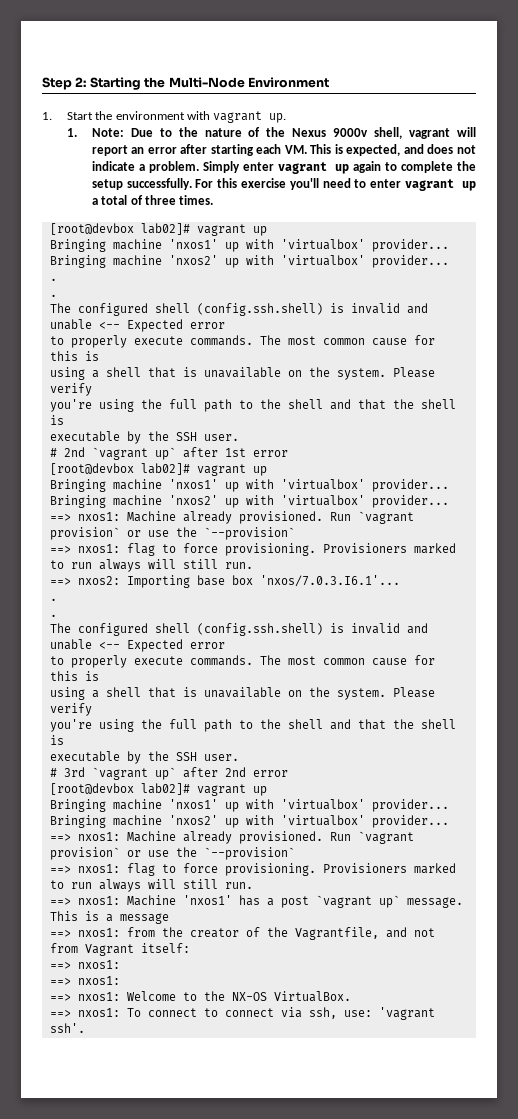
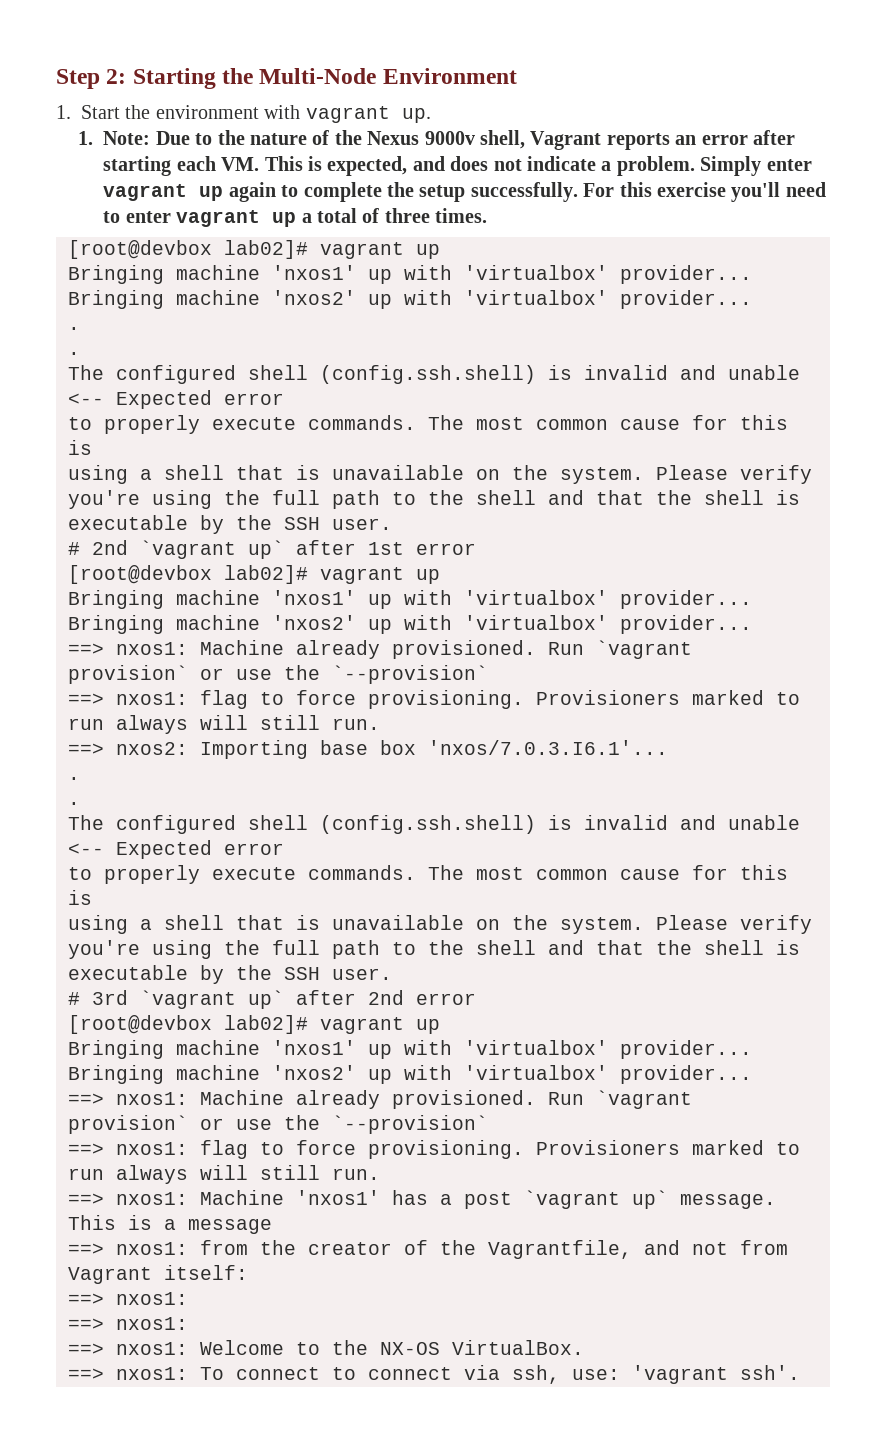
[409,127,476,139] [91,145,128,156] vagrant will report -> [530,131,670,150] Vagrant reports

